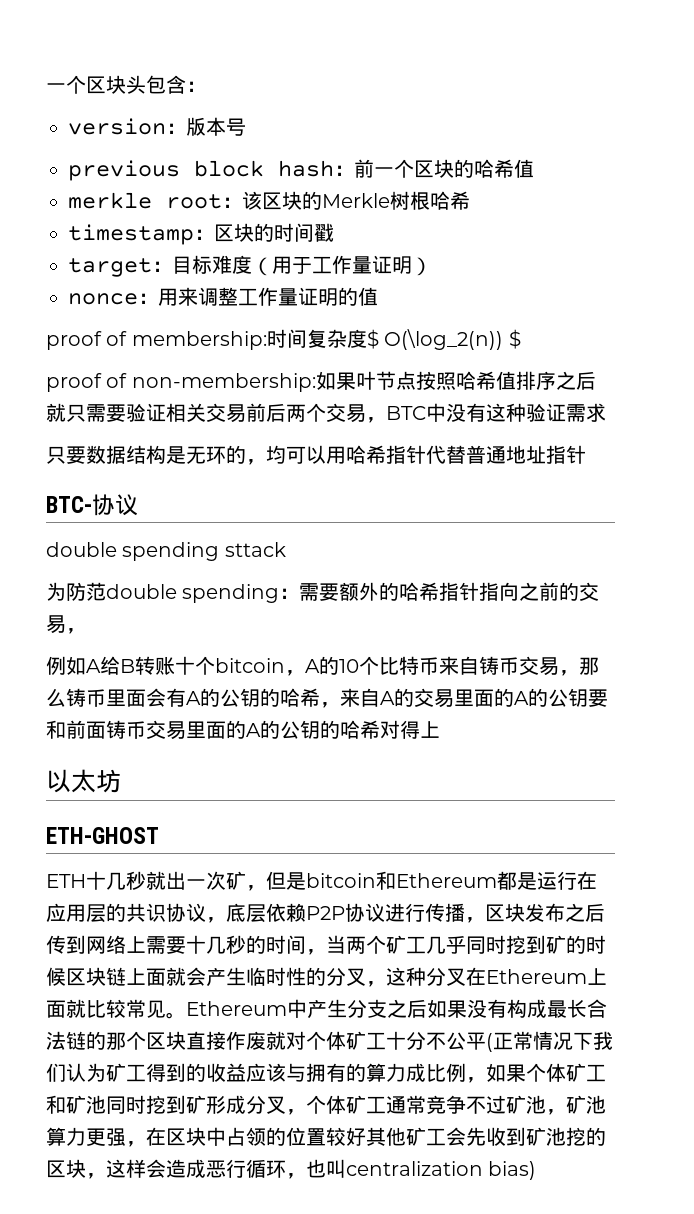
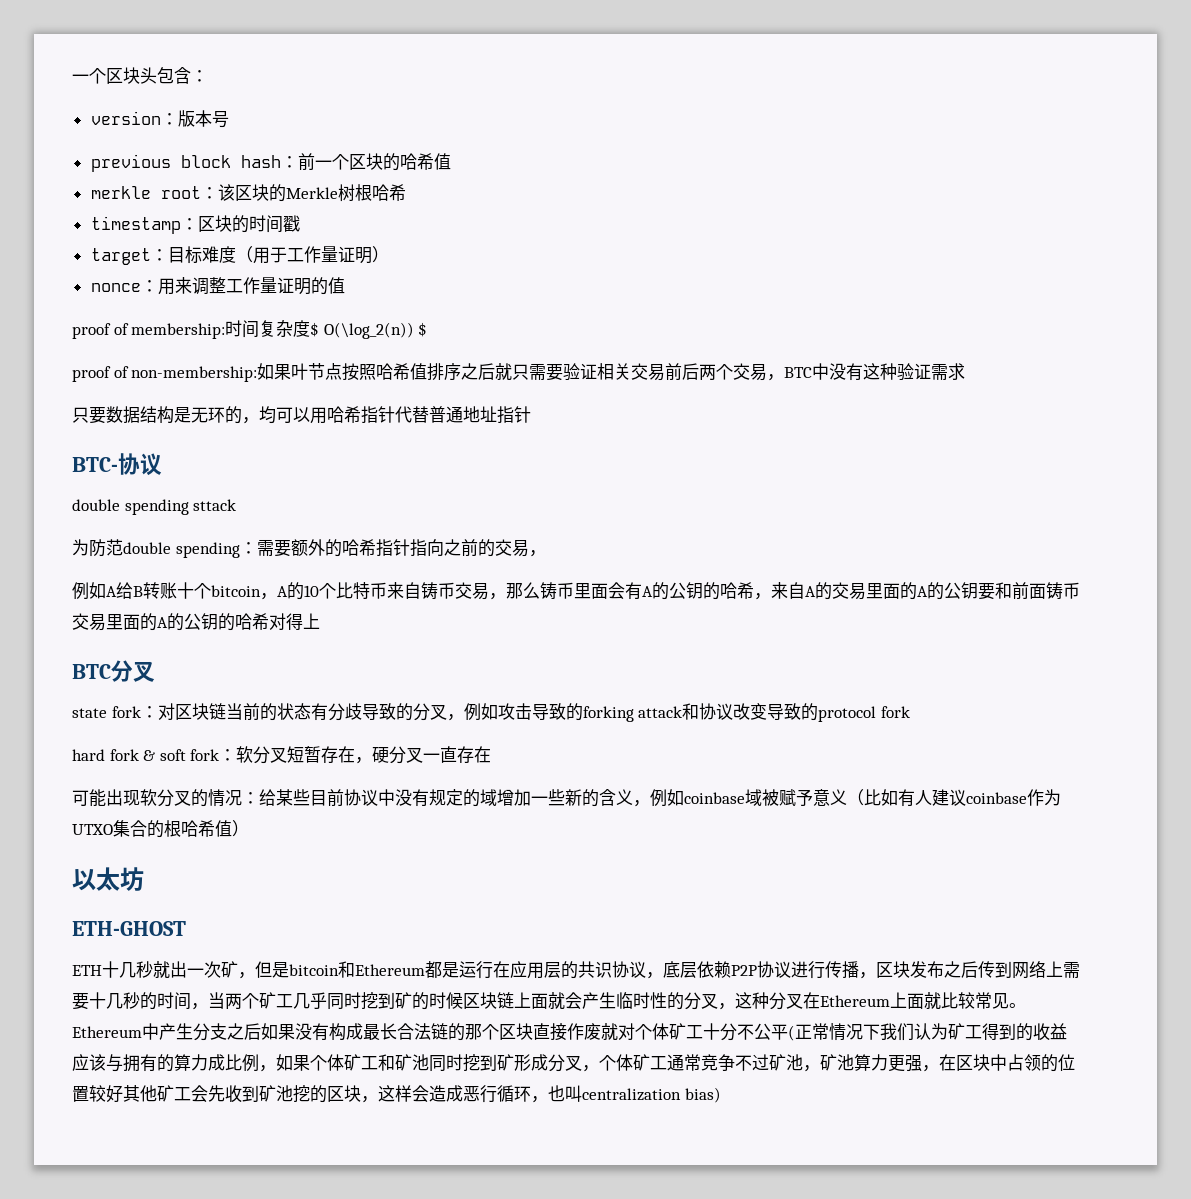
(440, 729) none -> [72,660,155,682] [72,703,910,722] [72,746,492,764] [72,789,1061,807] [72,820,249,838] // BTC分叉 // state fork：对区块链当前的状态有分歧导致的分叉，例如攻击导致的forking attack和协议改变导致的protocol fork // hard fork & soft fork：软分叉短暂存在，硬分叉一直存在 // 可能出现软分叉的情况：给某些目前协议中没有规定的域增加一些新的含义，例如coinbase域被赋予意义（比如有人建议coinbase作为UTXO集合的根哈希值）

